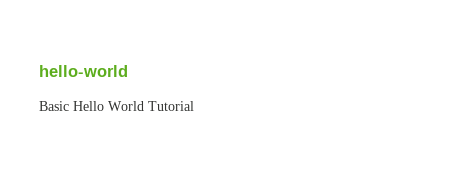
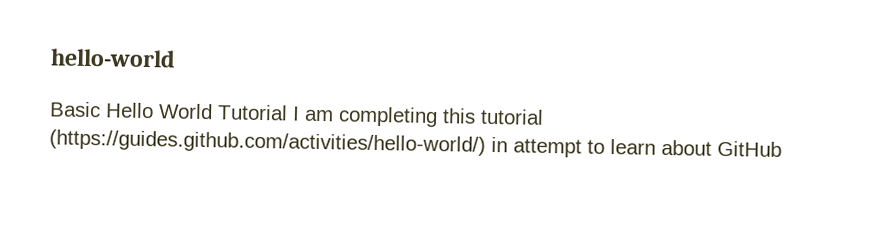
(194, 106) none -> [292,106,544,128] [49,129,782,158] I am completing this tutorial (https://guides.github.com/activities/hello-world/) in attempt to learn about GitHub

